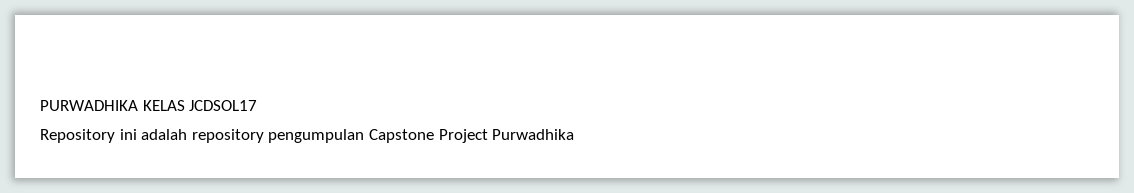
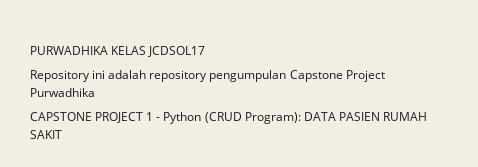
(575, 134) none -> [30,112,427,124] [30,130,62,139] // CAPSTONE PROJECT 1 - Python (CRUD Program): DATA PASIEN RUMAH SAKIT

